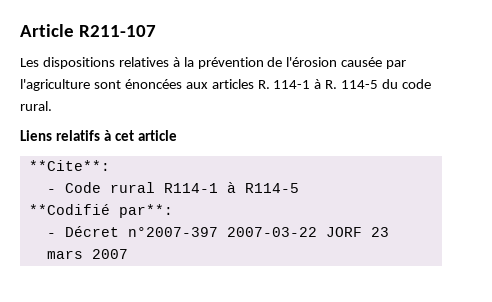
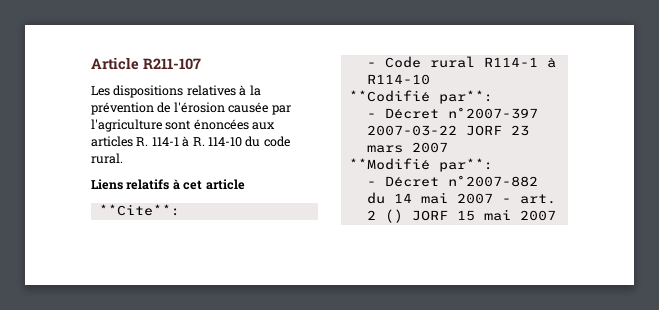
[341,80,379,89] 114-5 -> [207,137,242,147] 114-10
[244,183,299,193] R114-5 -> [366,74,430,85] R114-10
(128, 254) none -> [348,158,493,172] [366,175,538,187] [366,192,556,204] [366,209,556,223] // **Modifié par**: // - Décret n°2007-882 du 14 mai 2007 - art. 2 () JORF 15 mai 2007

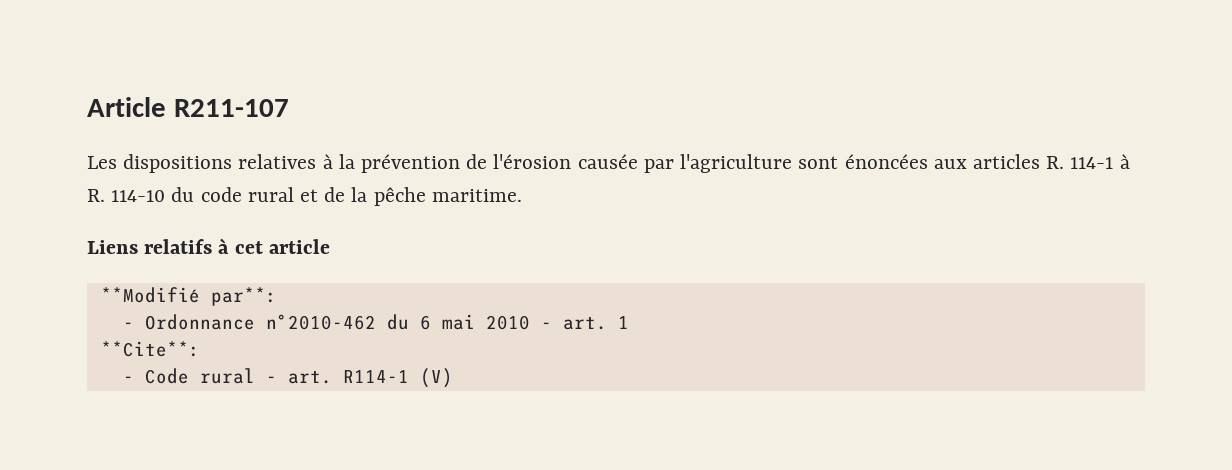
[91,153,123,164] rural. -> [247,187,522,206] rural et de la pêche maritime.
[98,204,180,216] [366,56,556,68] [366,74,430,85] [348,90,493,104] [366,107,538,119] [366,125,529,136] [366,142,448,153] [348,158,493,172] [366,175,538,187] [366,192,556,204] [366,209,556,223] **Cite**: // - Code rural R114-1 à R114-10 // **Codifié par**: // - Décret n°2007-397 2007-03-22 JORF 23 mars 2007 // **Modifié par**: // - Décret n°2007-882 du 14 mai 2007 - art. 2 () JORF 15 mai 2007 -> [100,287,277,306] [122,314,629,330] [100,341,200,357] [122,368,453,388] **Modifié par**: // - Ordonnance n°2010-462 du 6 mai 2010 - art. 1 // **Cite**: // - Code rural - art. R114-1 (V)

